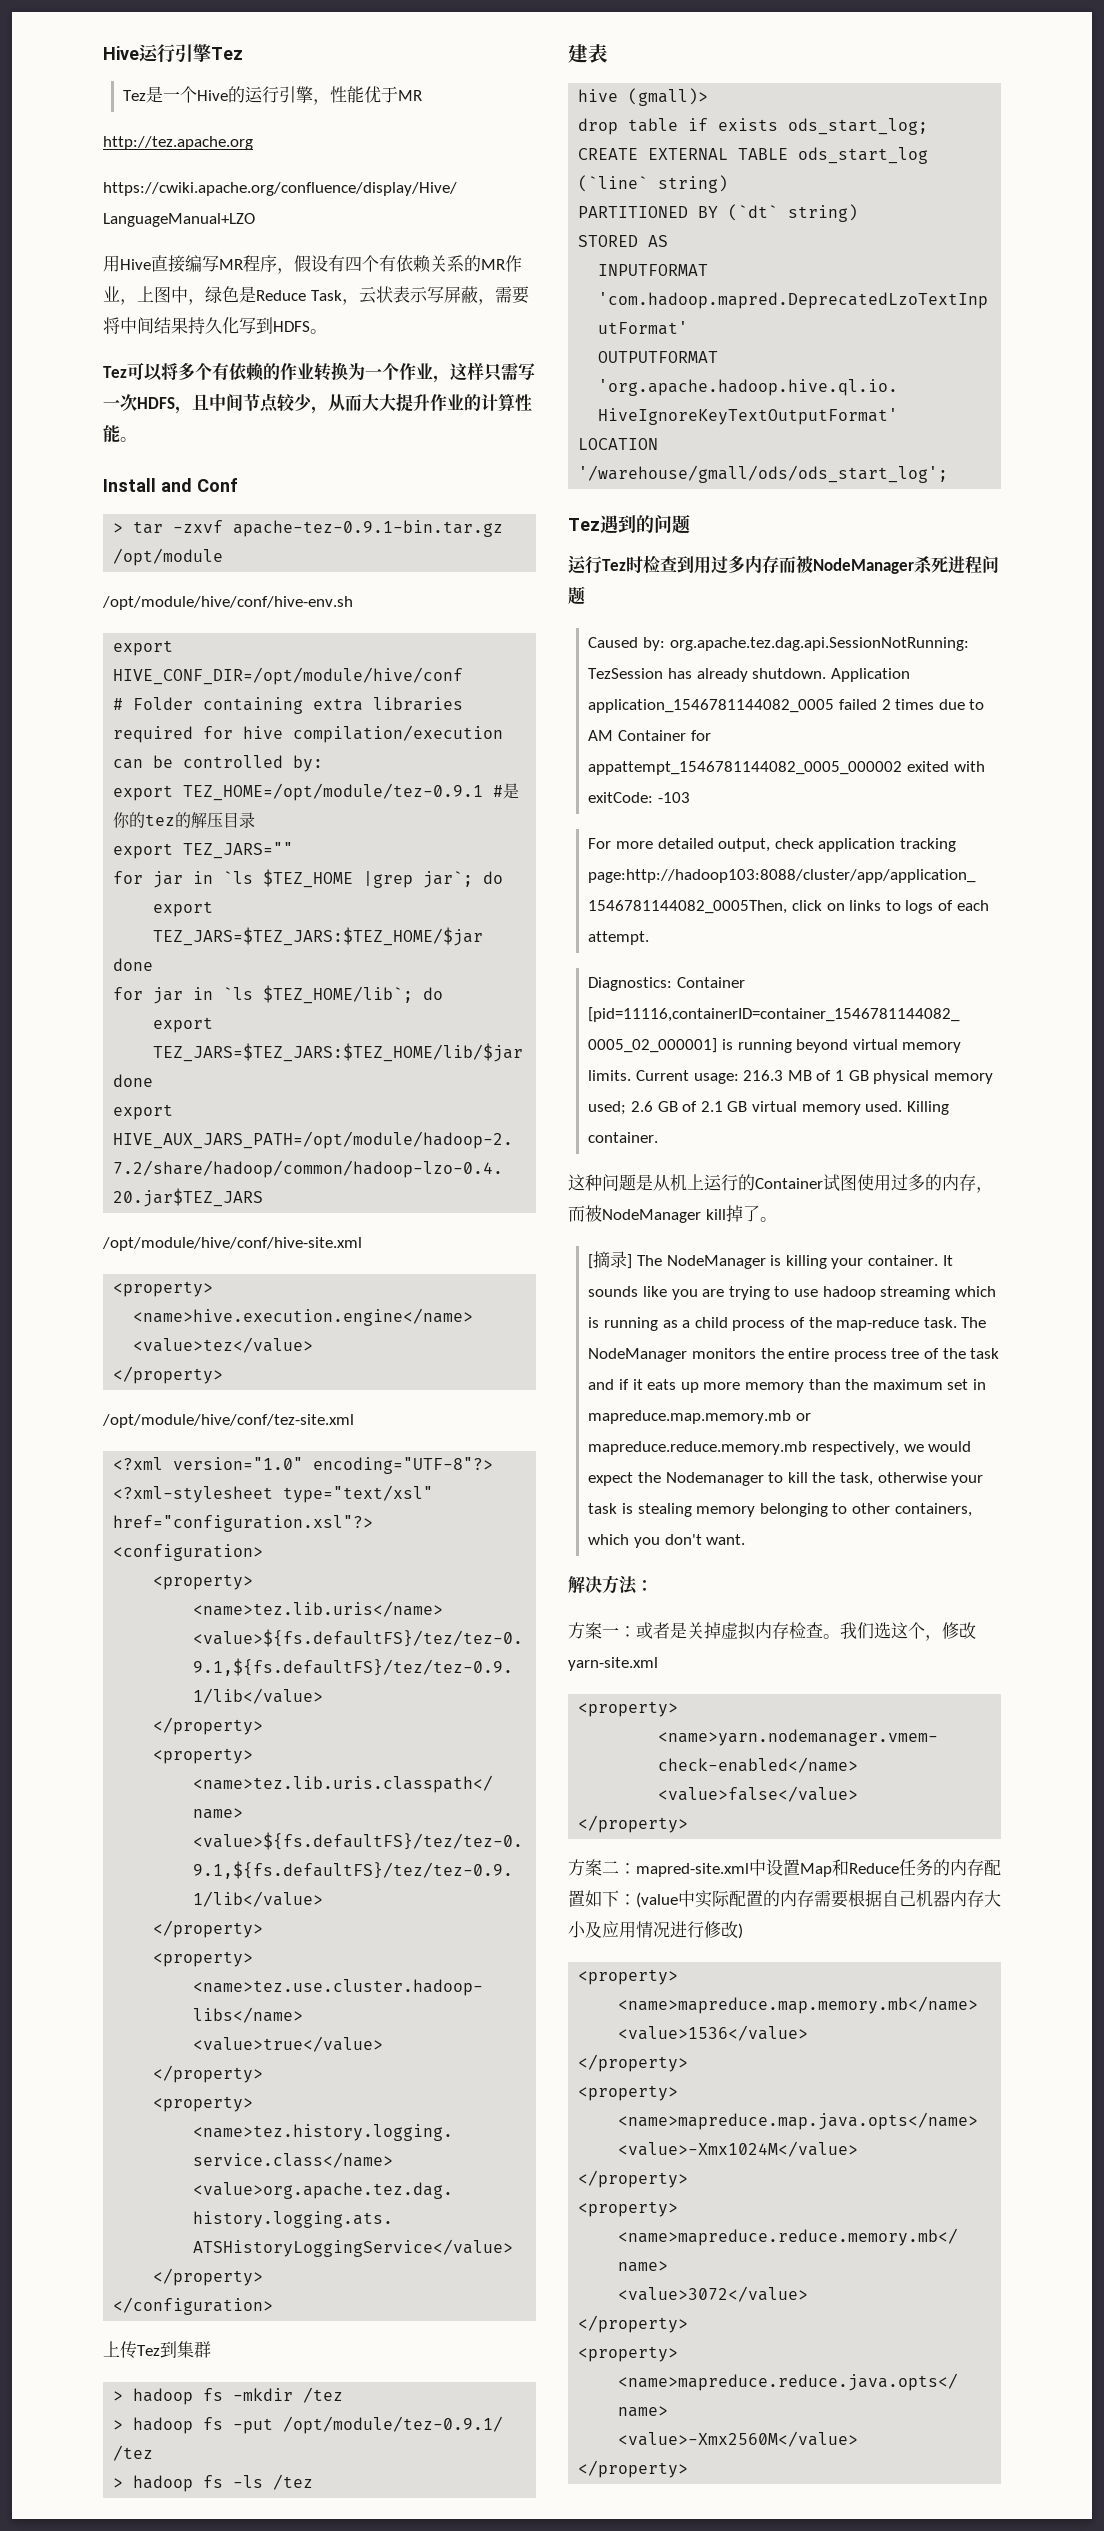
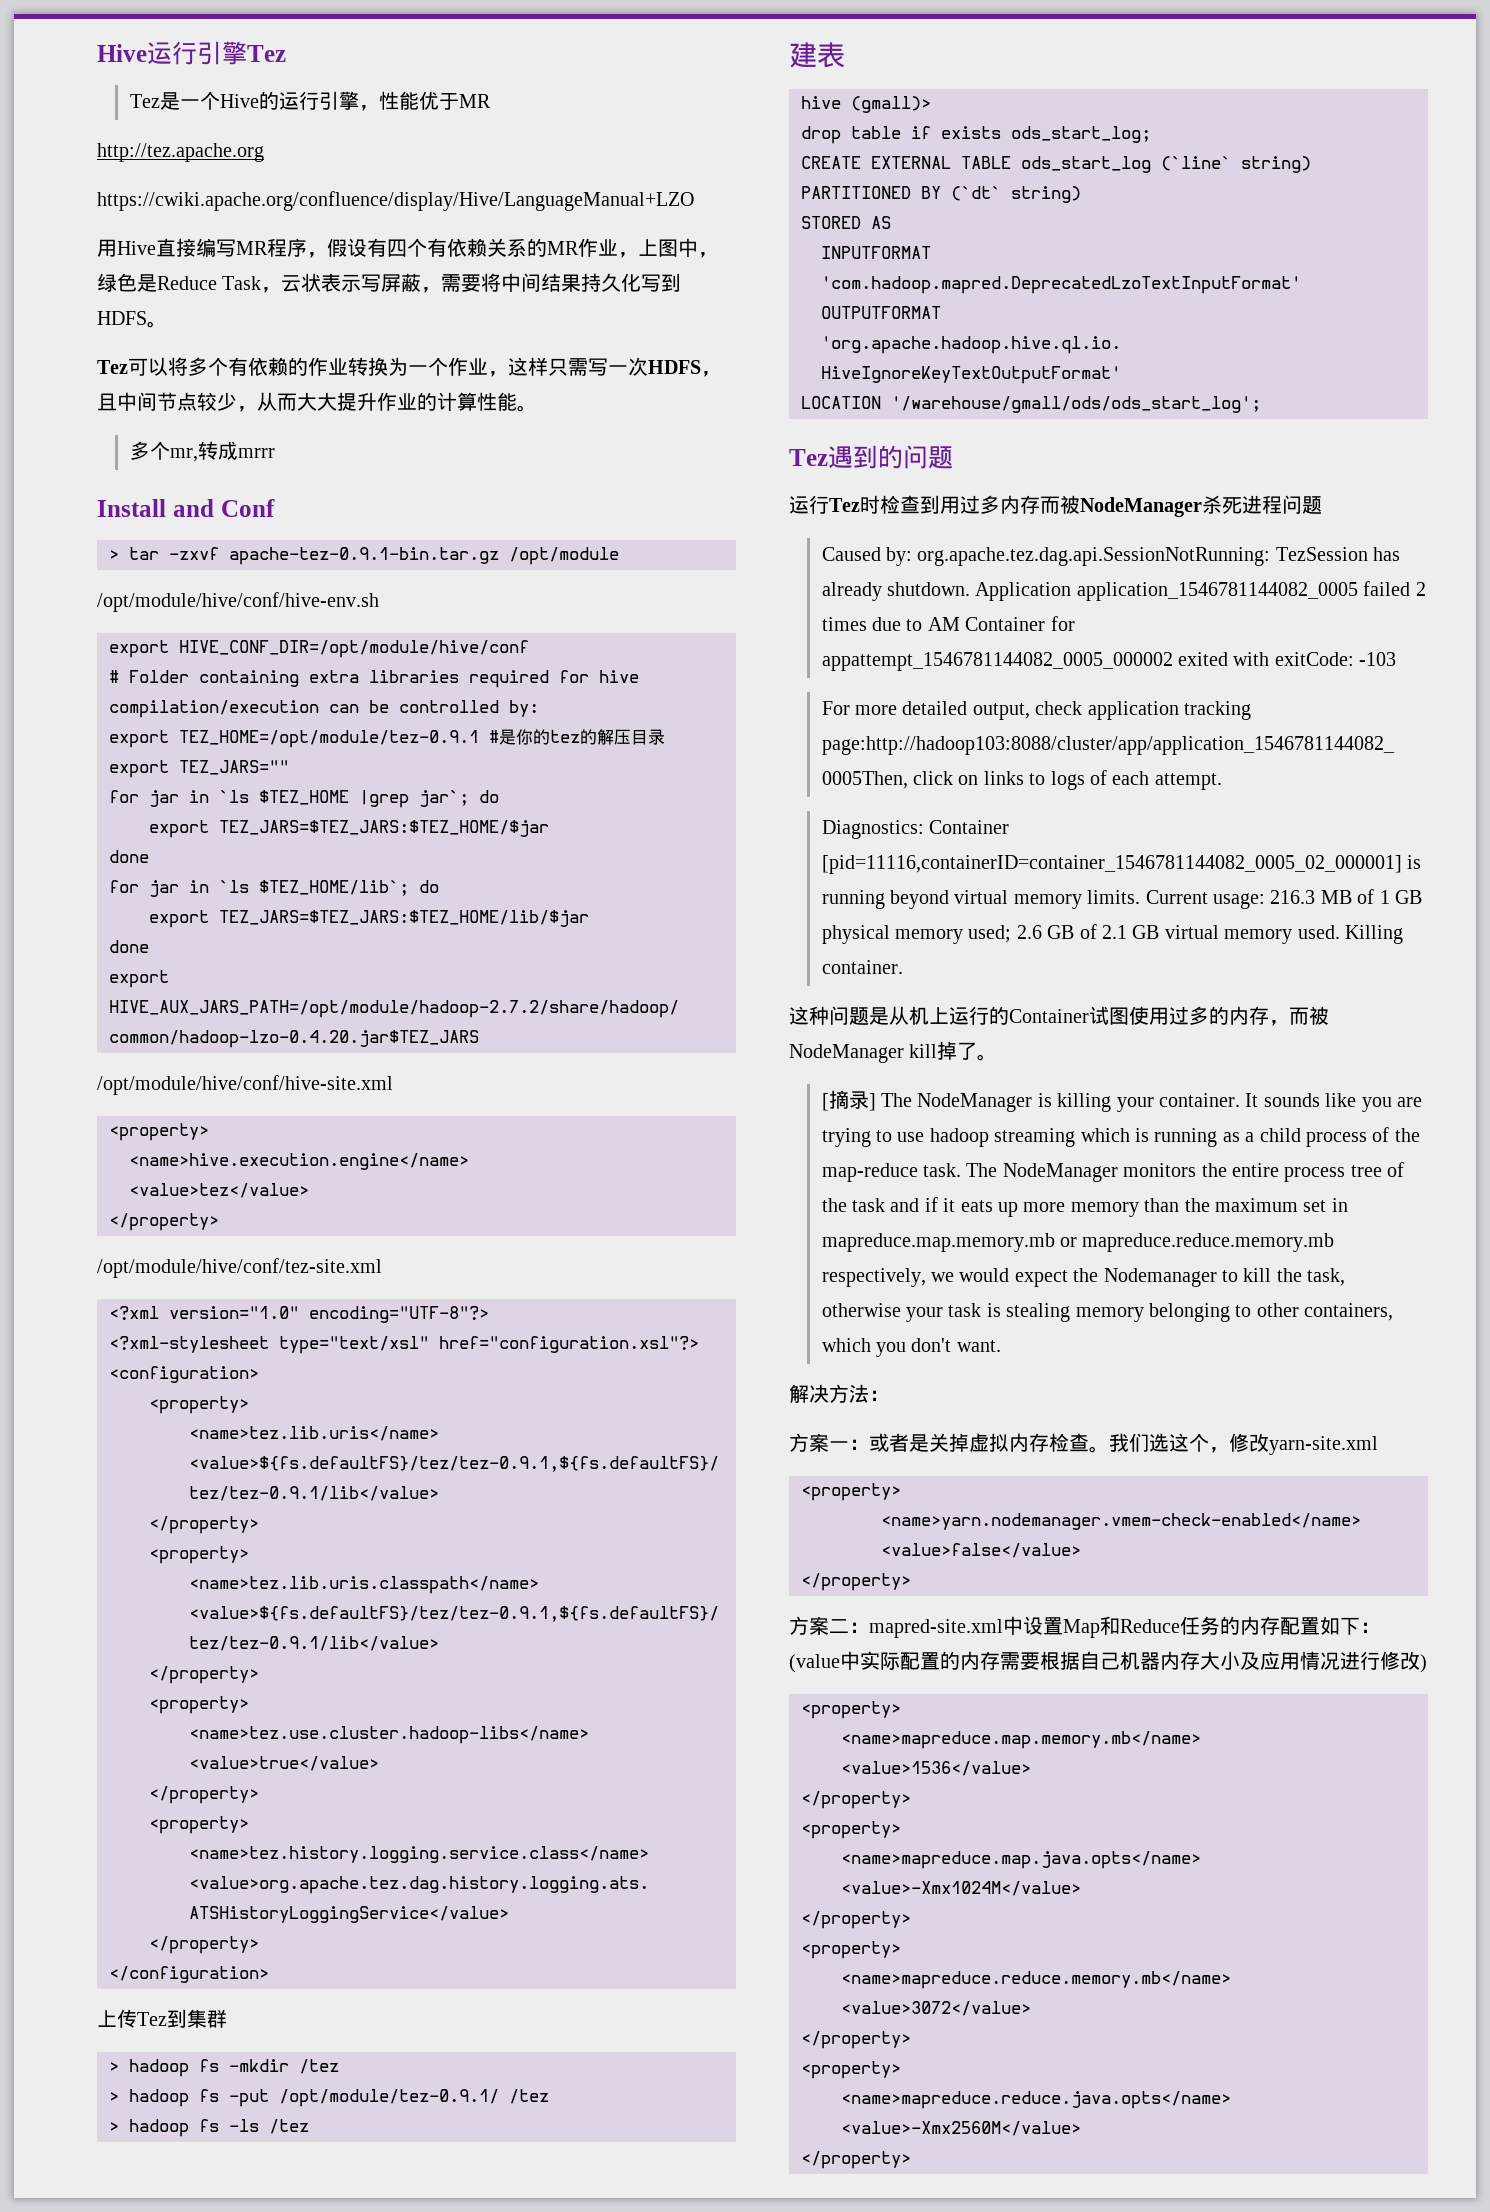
(137, 439) none -> [129,441,275,462] // 多个mr,转成mrrr

